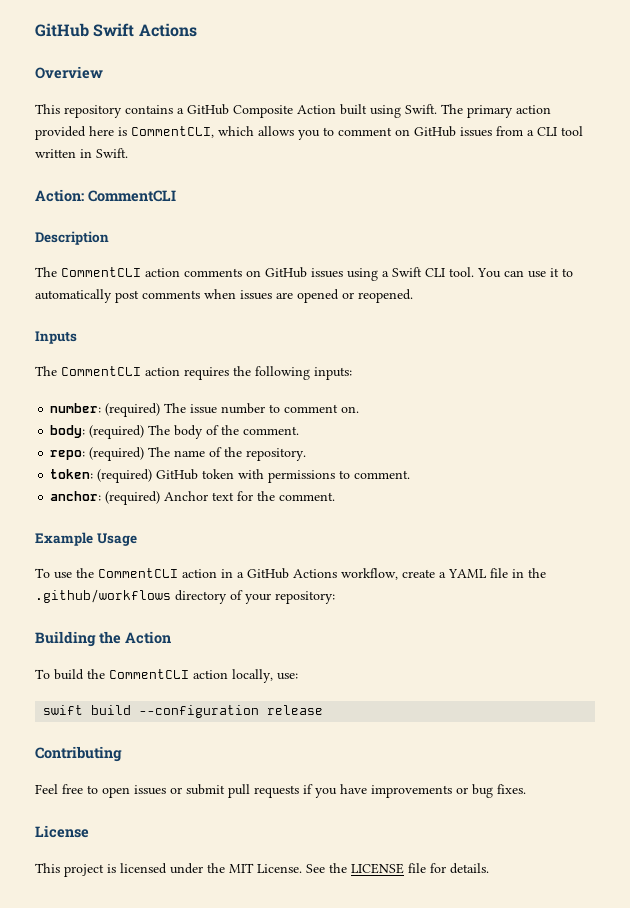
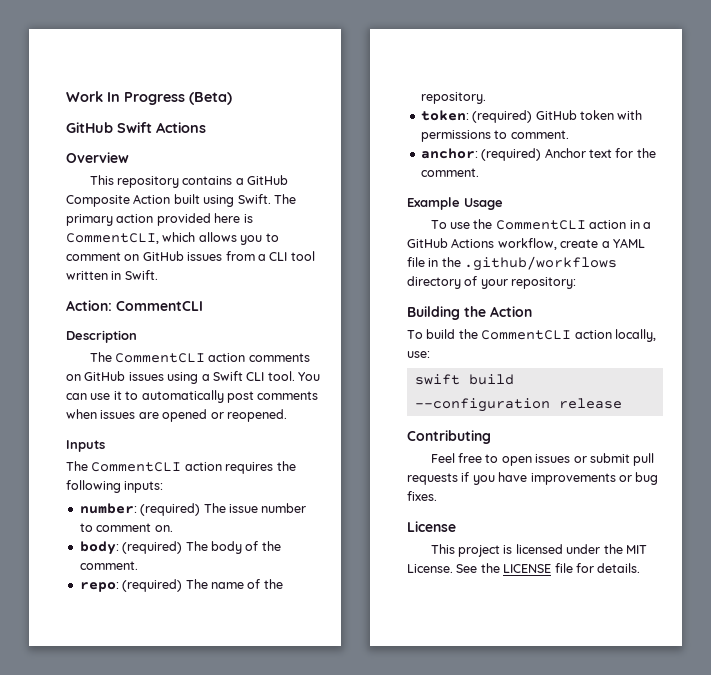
(35, 30) none -> [66,91,232,105] Work In Progress (Beta) //

